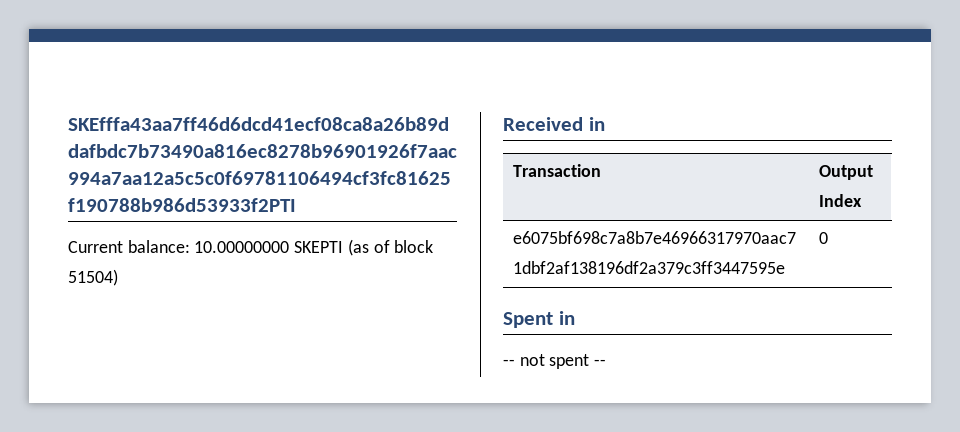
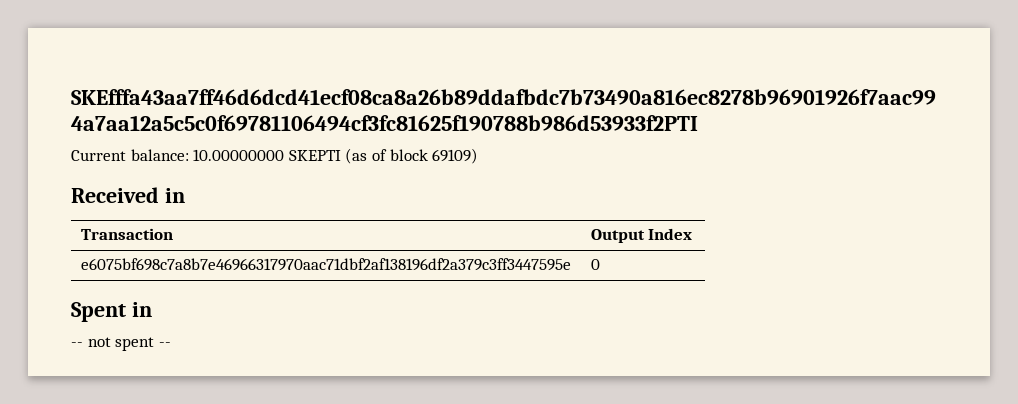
[68,269,118,286] 51504) -> [432,148,479,164] 69109)

